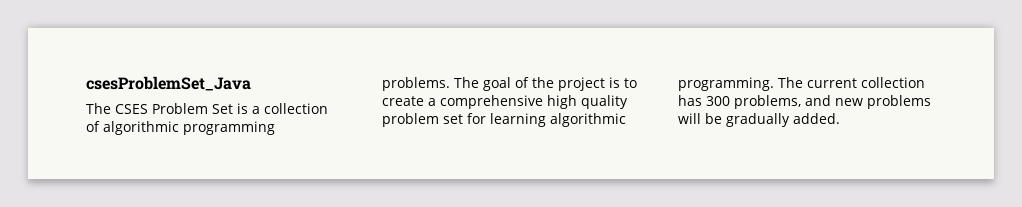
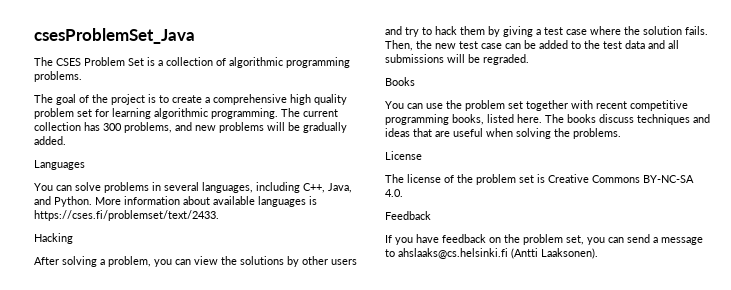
(450, 84) none -> (82, 76) //
(840, 118) none -> [34,160,85,170] [34,182,352,193] [34,196,317,207] [34,210,219,221] [34,233,73,244] [34,256,357,267] [385,26,708,37] [385,40,679,51] [385,54,529,65] [385,77,415,86] [385,100,688,111] [385,114,710,125] [385,128,621,139] [385,151,422,160] [385,174,694,185] [385,189,403,197] [385,211,431,220] [385,234,703,245] [385,248,598,259] // Languages // You can solve problems in several languages, including C++, Java, and Python. More information about available languages is https://cses.fi/problemset/text/2433. // Hacking // After solving a problem, you can view the solutions by other users and try to hack them by giving a test case where the solution fails. Then, the new test case can be added to the test data and all submissions will be regraded. // Books // You can use the problem set together with recent competitive programming books, listed here. The books discuss techniques and ideas that are useful when solving the problems. // License // The license of the problem set is Creative Commons BY-NC-SA 4.0. // Feedback // If you have feedback on the problem set, you can send a message to ahslaaks@cs.helsinki.fi (Antti Laaksonen).

